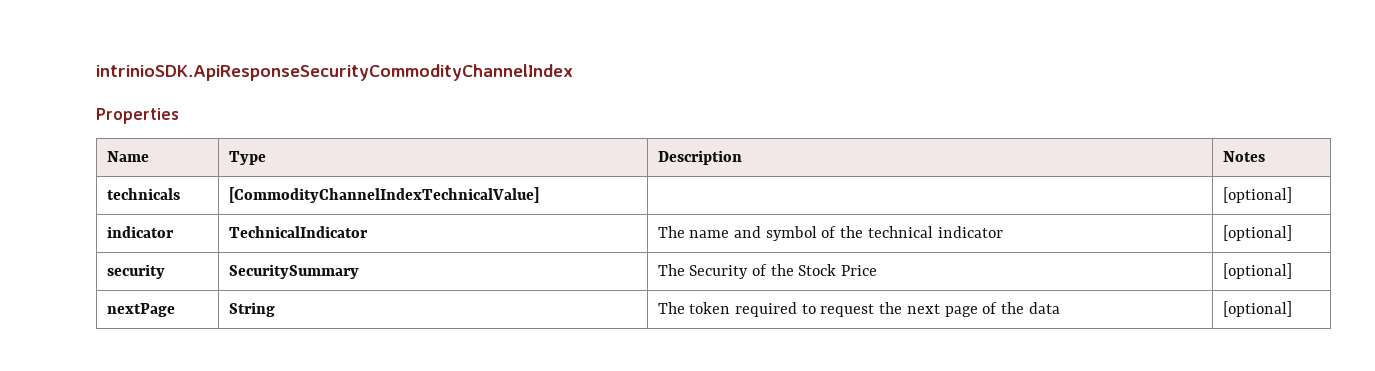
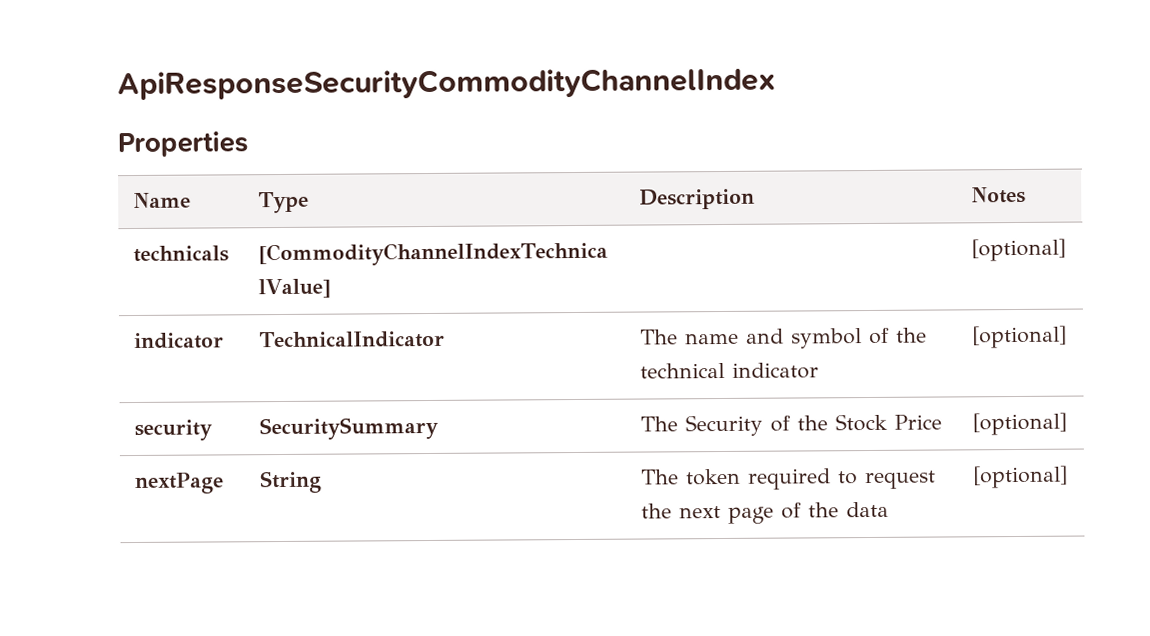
[96,64,573,81] intrinioSDK.ApiResponseSecurityCommodityChannelIndex -> [117,67,776,101] ApiResponseSecurityCommodityChannelIndex

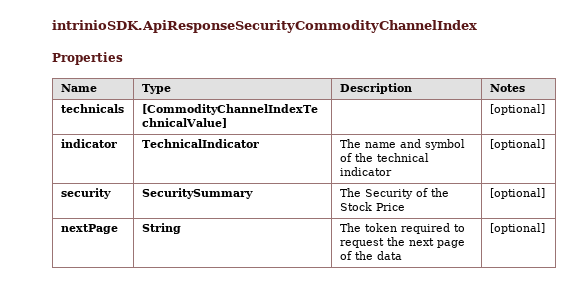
[117,67,776,101] ApiResponseSecurityCommodityChannelIndex -> [52,20,477,33] intrinioSDK.ApiResponseSecurityCommodityChannelIndex

